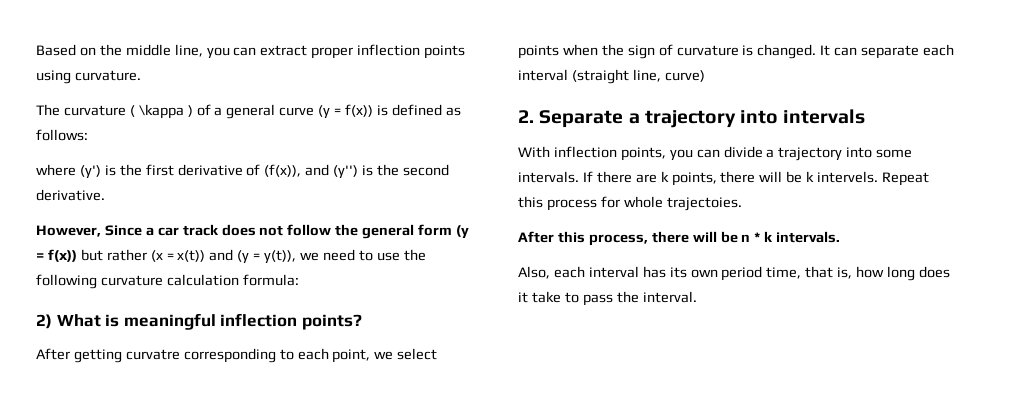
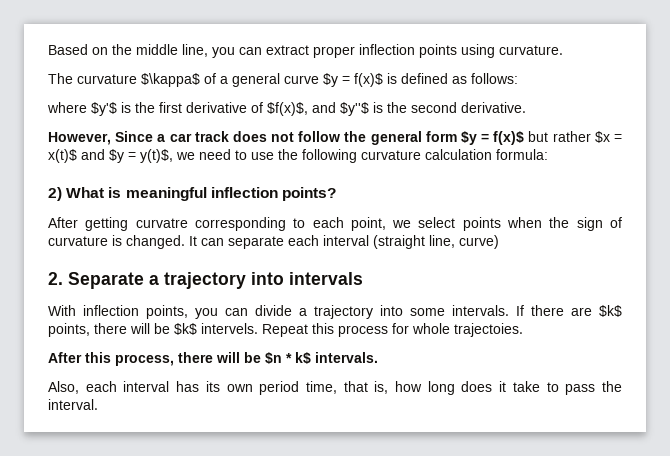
[129,104,193,119] ( \kappa ) -> [141,73,200,87] $\kappa$
[318,104,374,119] (y = f(x)) -> [323,73,383,87] $y = f(x)$
[79,165,101,179] (y') -> [91,102,117,116] $y'$
[264,164,359,179] (f(x)), and (y'') -> [267,102,369,116] $f(x)$, and $y''$
[456,225,470,239] [36,249,297,264] (y = f(x)) but rather (x = x(t)) and (y = y(t)), -> [460,131,622,145] [48,149,173,163] $y = f(x)$ but rather $x = x(t)$ and $y = y(t)$,
[660,171,669,182] k -> [599,305,622,317] $k$
[806,171,815,182] k -> [174,323,197,335] $k$
[741,231,774,242] n * k -> [265,352,311,364] $n * k$

